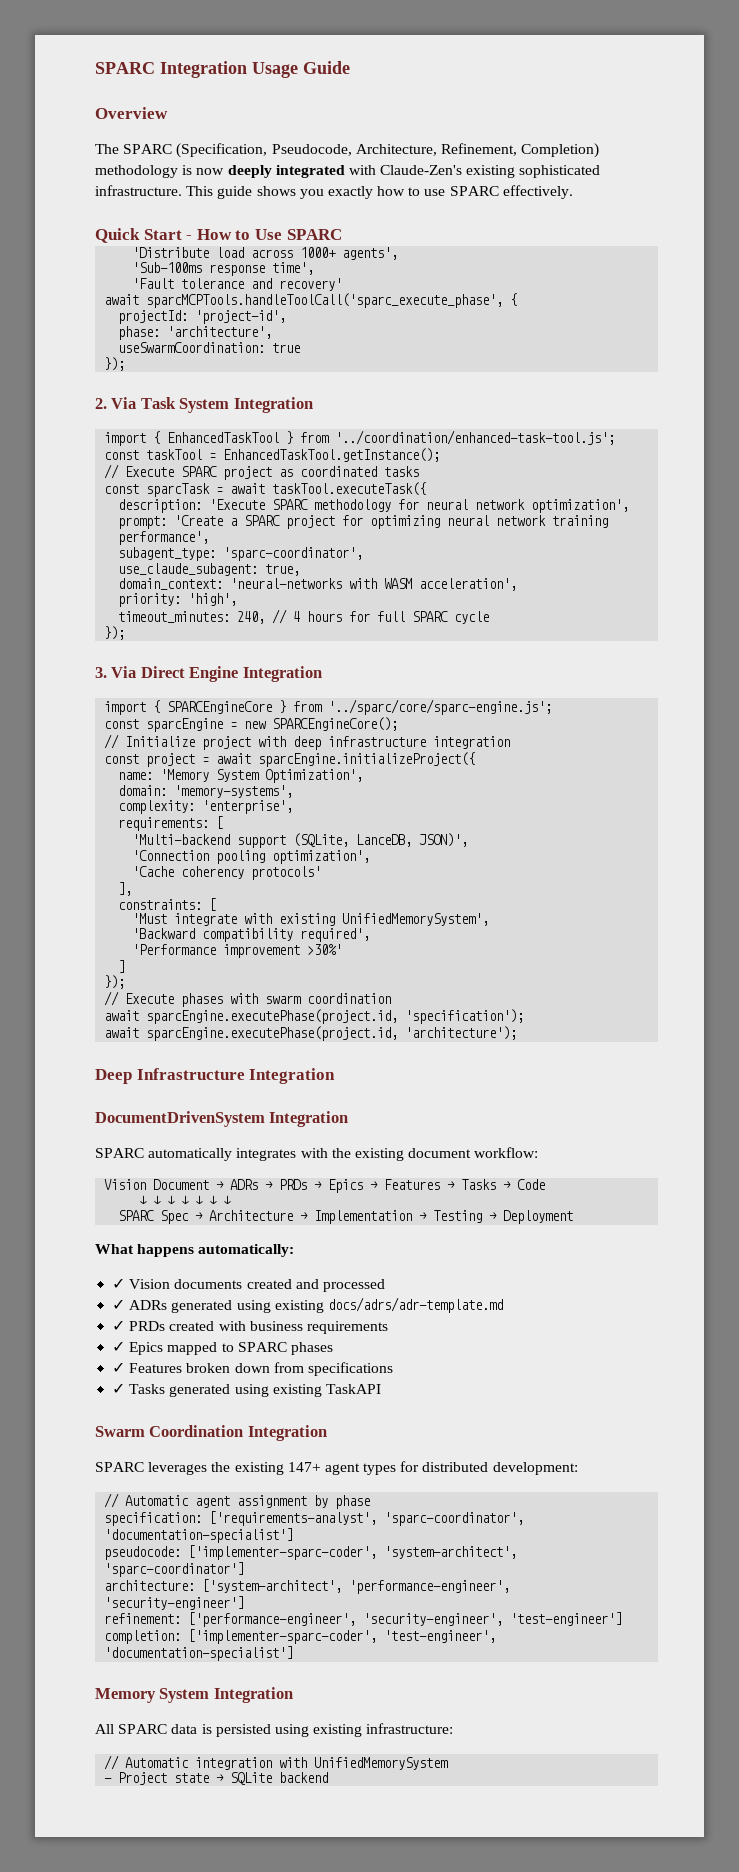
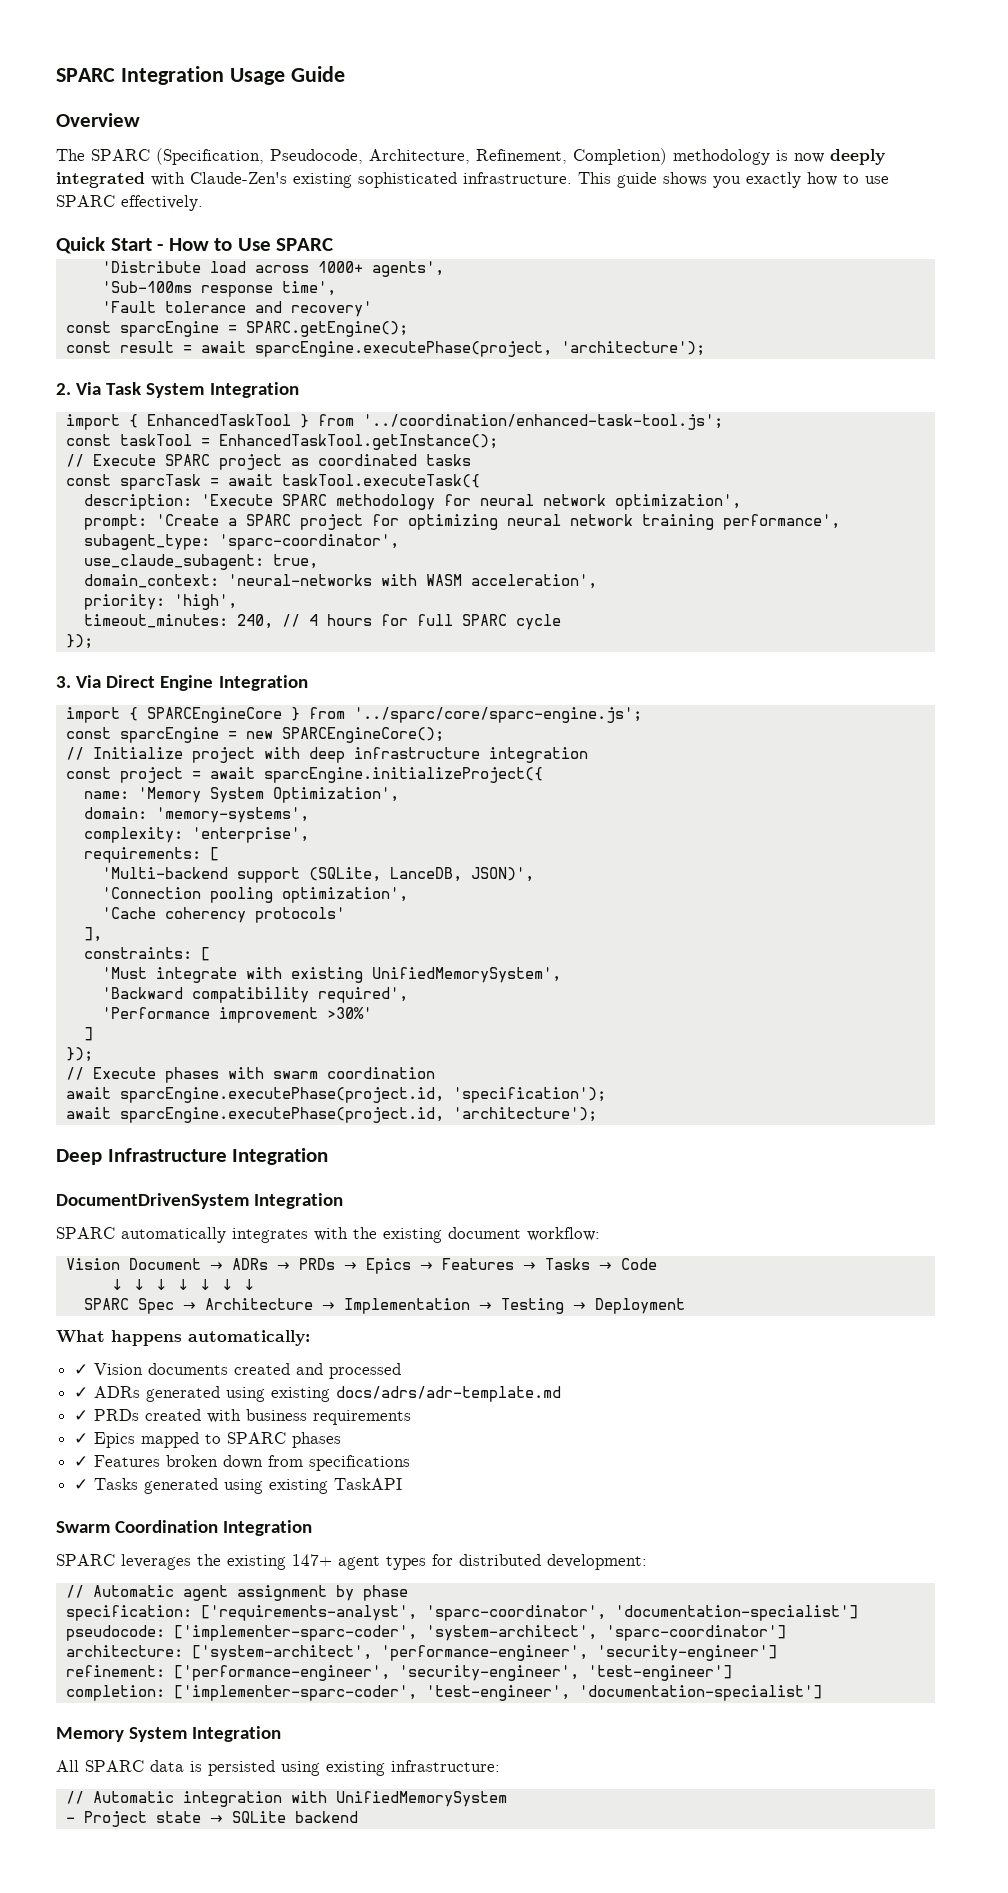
[104,293,518,308] [118,310,287,324] [118,326,273,340] [118,342,301,353] [104,357,126,371] await sparcMCPTools.handleToolCall('sparc_execute_phase', { // projectId: 'project-id', // phase: 'architecture', // useSwarmCoordination: true // }); -> [65,321,408,337] [65,341,705,357] const sparcEngine = SPARC.getEngine(); // const result = await sparcEngine.executePhase(project, 'architecture');

